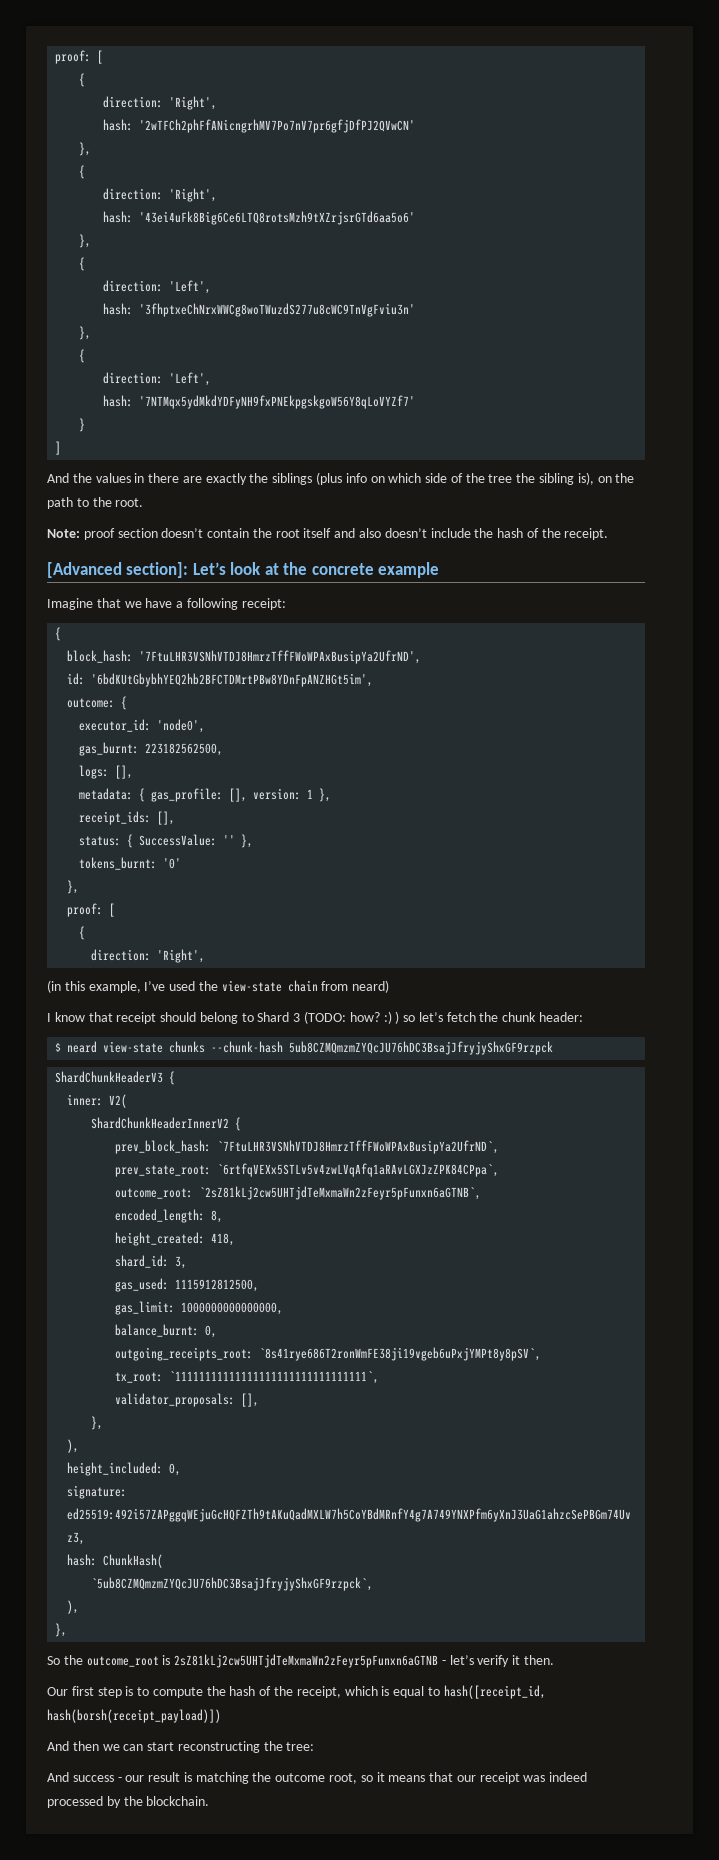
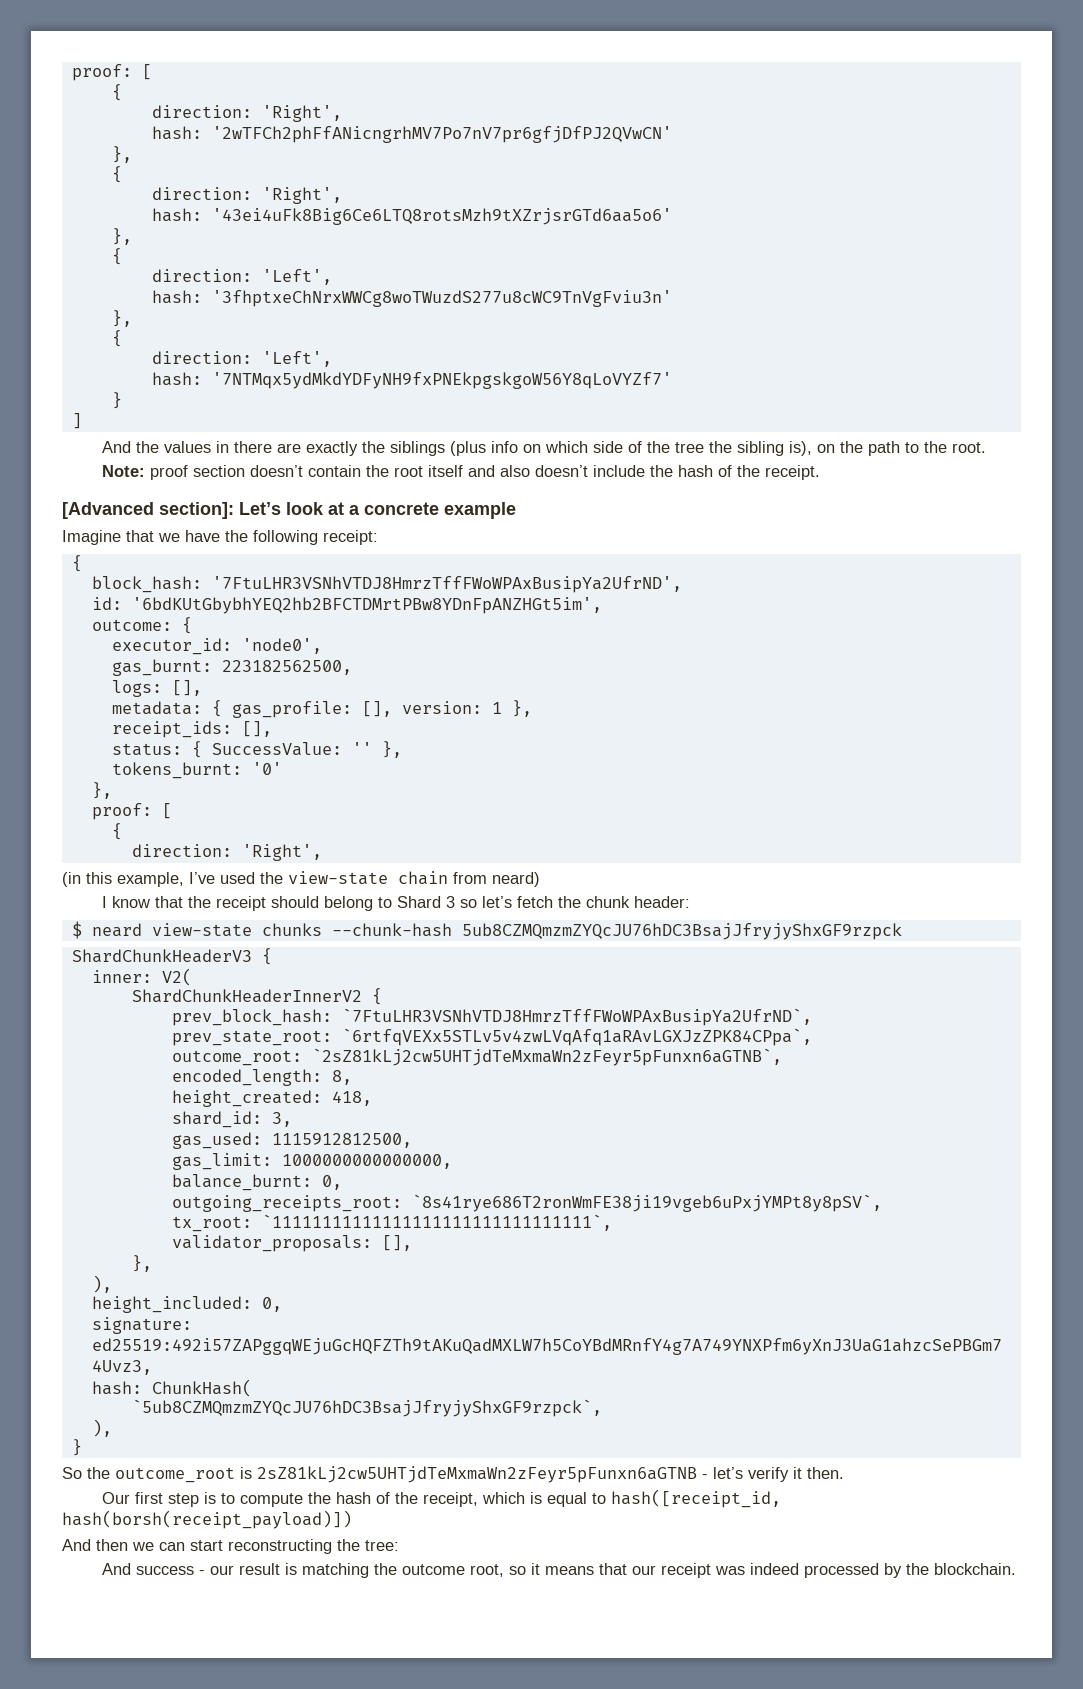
[283,562,308,575] the -> [349,505,360,515] a
[176,601,184,608] a -> [225,530,248,542] the
(113, 1017) none -> [187,896,211,908] the
[304,1011,400,1024] (TODO: how? :) ) -> (455, 902) none
[55,1623,68,1637] }, -> [71,1439,82,1456] }

